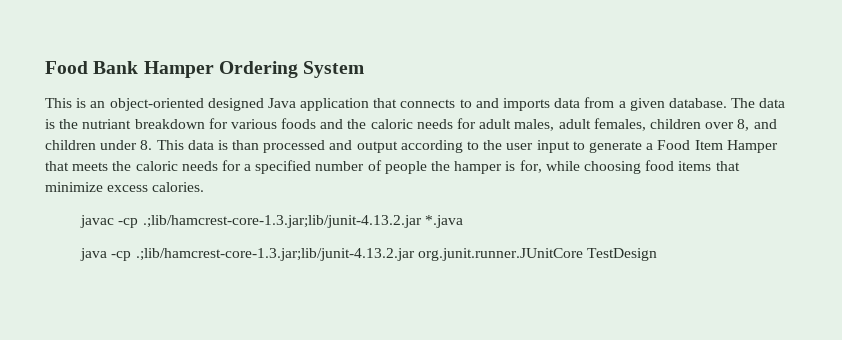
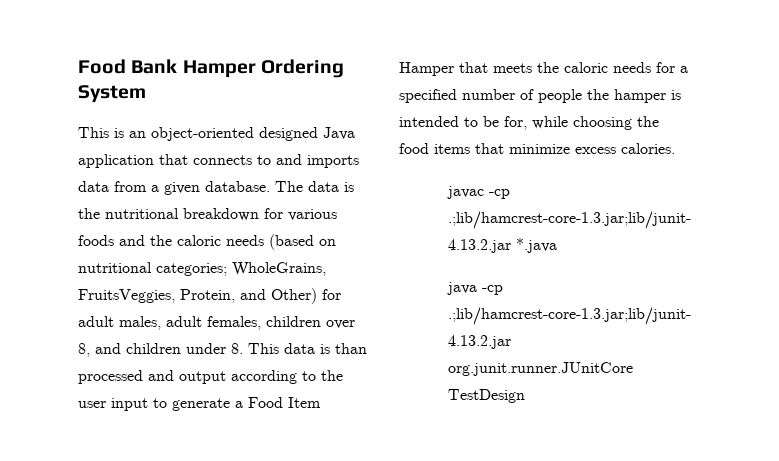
[82,119,132,129] nutriant -> [105,208,179,219] nutritional
(453, 124) none -> [269,234,336,250] [78,262,326,276] [78,288,317,304] (based on nutritional categories; WholeGrains, FruitsVeggies, Protein, and Other)
(516, 166) none -> [399,116,499,127] intended to be
(641, 167) none -> [637,116,659,127] the

